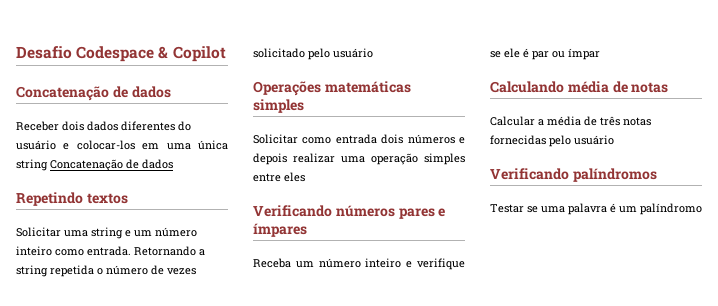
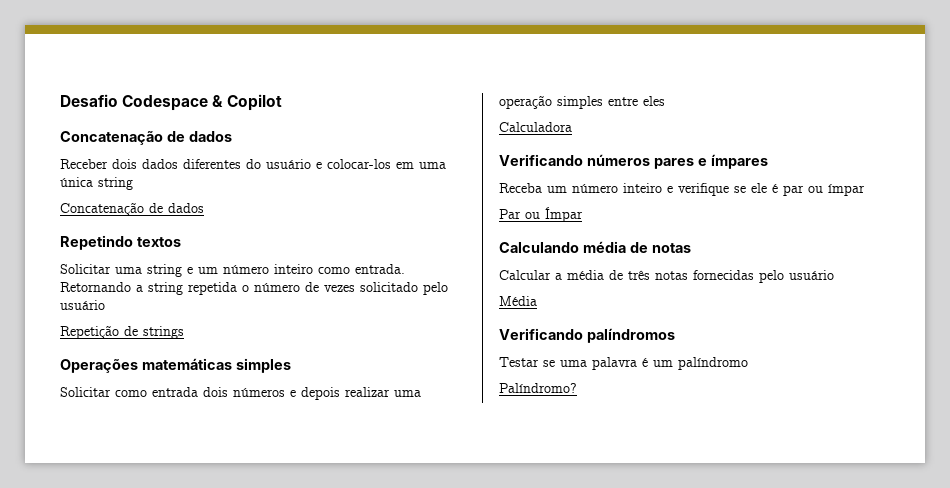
(48, 165) none -> (133, 183) //
(373, 53) none -> [60,325,184,339] // Repetição de strings
(305, 177) none -> [499,122,572,132] // Calculadora
(600, 54) none -> [499,207,583,222] // Par ou Ímpar
(614, 140) none -> [499,296,537,306] // Média
(702, 209) none -> [499,383,577,393] // Palíndromo?

